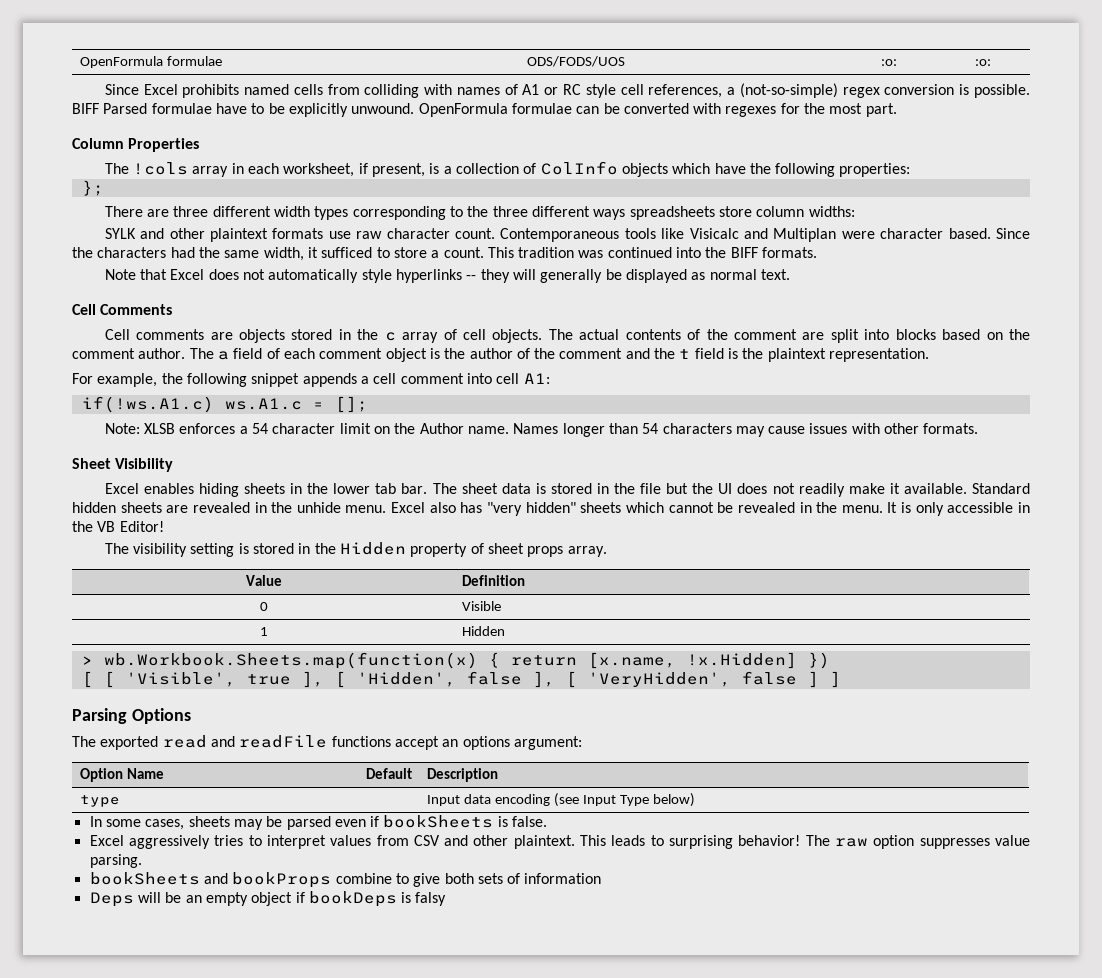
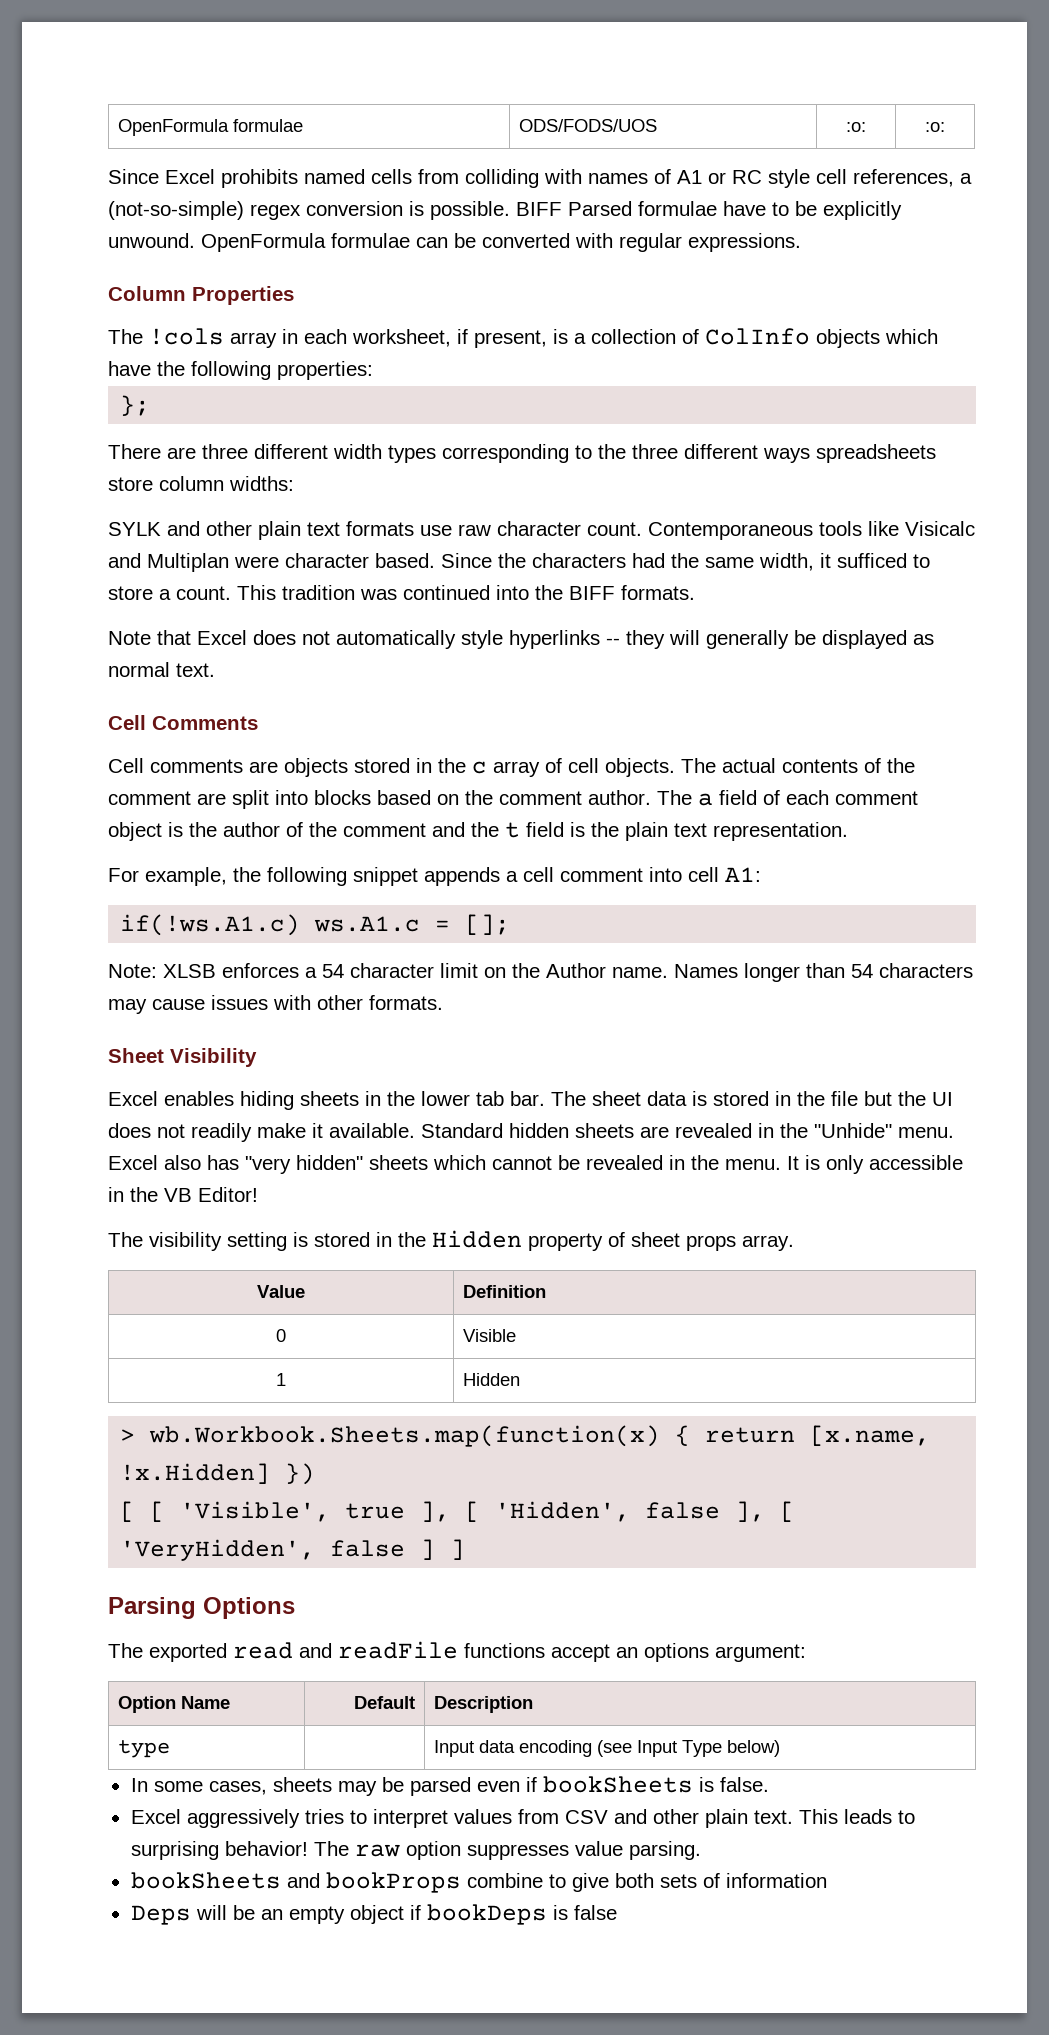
[725,103,897,117] regexes for the most part. -> [619,233,801,252] regular expressions.
[209,228,268,242] plaintext -> [258,521,340,540] plain text
[767,348,826,362] plaintext -> [625,822,707,841] plain text
[296,502,341,513] unhide -> [814,1123,892,1138] "Unhide"
[513,835,575,849] plaintext. -> [704,1809,793,1828] plain text.
[415,892,447,906] falsy -> [573,1905,617,1920] false

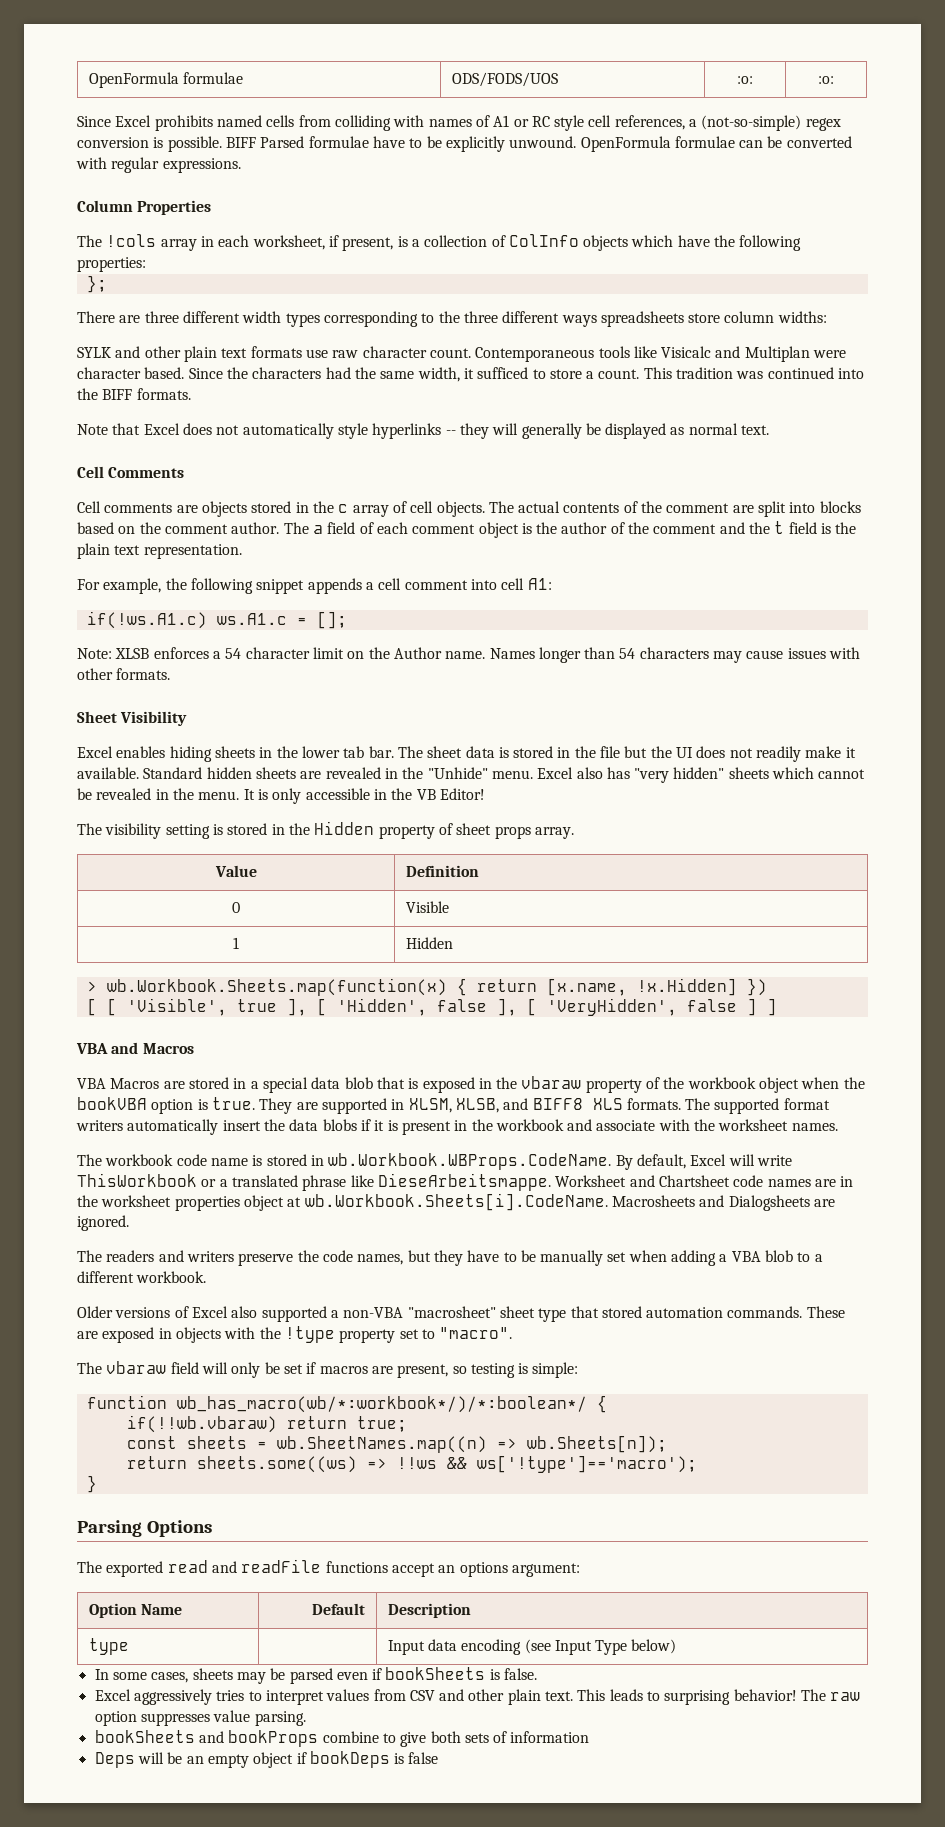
(466, 1549) none -> [76,1042,194,1054] [77,1076,865,1093] [77,1097,830,1114] [76,1119,838,1135] [77,1153,792,1170] [77,1173,854,1191] [77,1193,835,1211] [77,1215,129,1231] [77,1250,823,1266] [77,1271,207,1283] [77,1306,845,1322] [77,1326,513,1343] [77,1361,579,1378] [86,1395,607,1413] [126,1415,407,1433] [126,1435,667,1453] [126,1455,697,1473] [86,1475,97,1493] // VBA and Macros // VBA Macros are stored in a special data blob that is exposed in the vbaraw property of the workbook object when the bookVBA option is true. They are supported in XLSM, XLSB, and BIFF8 XLS formats. The supported format writers automatically insert the data blobs if it is present in the workbook and associate with the worksheet names. // The workbook code name is stored in wb.Workbook.WBProps.CodeName. By default, Excel will write ThisWorkbook or a translated phrase like DieseArbeitsmappe. Worksheet and Chartsheet code names are in the worksheet properties object at wb.Workbook.Sheets[i].CodeName. Macrosheets and Dialogsheets are ignored. // The readers and writers preserve the code names, but they have to be manually set when adding a VBA blob to a different workbook. // Older versions of Excel also supported a non-VBA "macrosheet" sheet type that stored automation commands. These are exposed in objects with the !type property set to "macro". // The vbaraw field will only be set if macros are present, so testing is simple: // function wb_has_macro(wb/*:workbook*/)/*:boolean*/ { // if(!!wb.vbaraw) return true; // const sheets = wb.SheetNames.map((n) => wb.Sheets[n]); // return sheets.some((ws) => !!ws && ws['!type']=='macro'); // }

